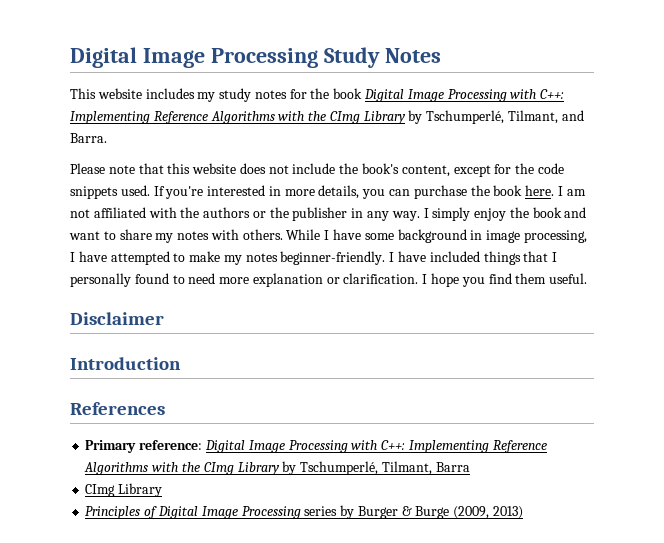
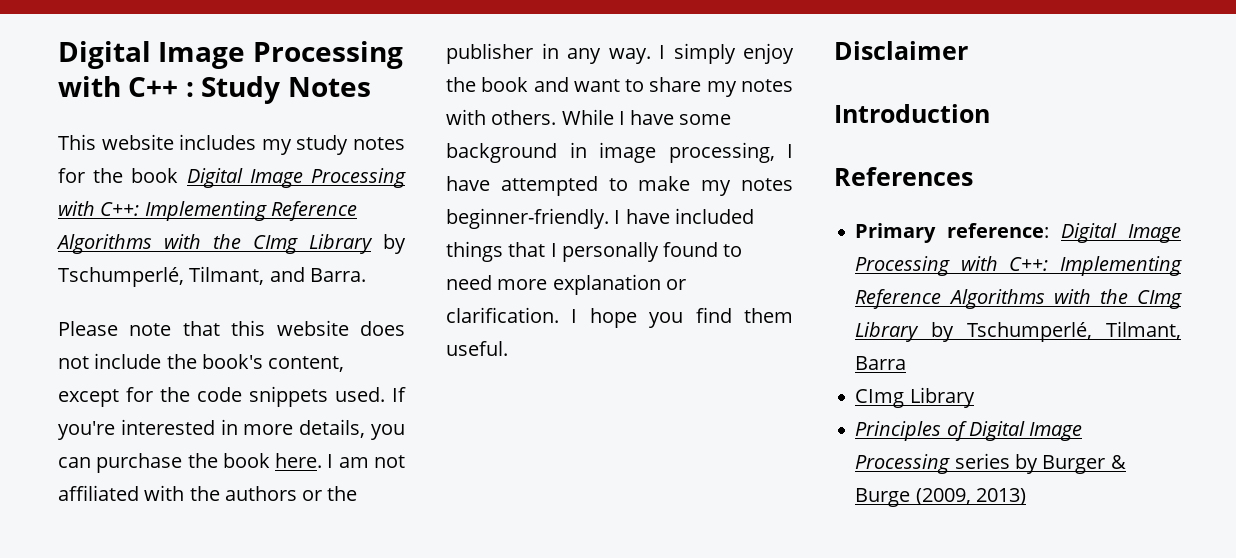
[70,47,318,68] Digital Image Processing -> [58,41,403,69] [58,76,194,97] Digital Image Processing with C++ :

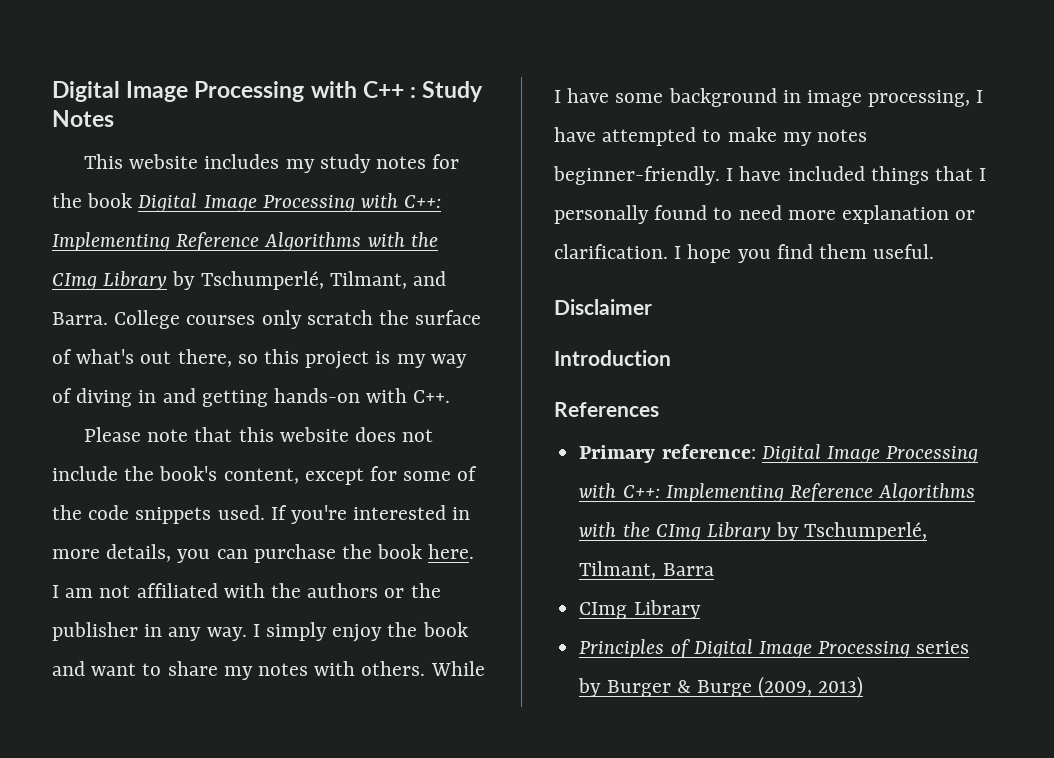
(366, 275) none -> [114,310,482,329] [52,349,467,369] [52,388,451,407] College courses only scratch the surface of what's out there, so this project is my way of diving in and getting hands-on with C++.
(153, 394) none -> [403,466,478,481] some of

